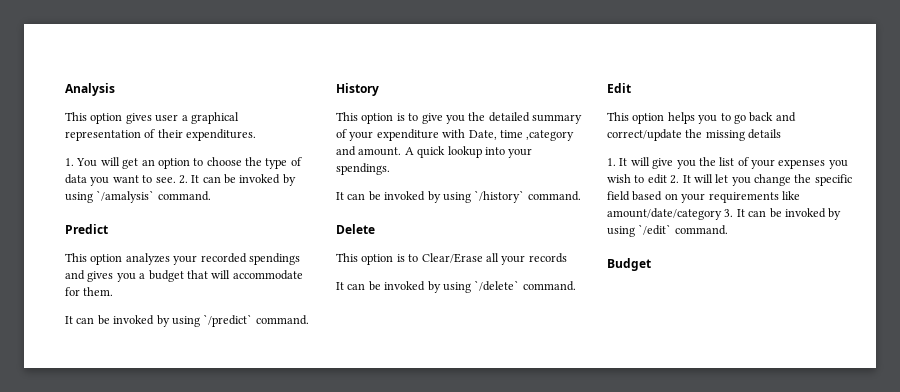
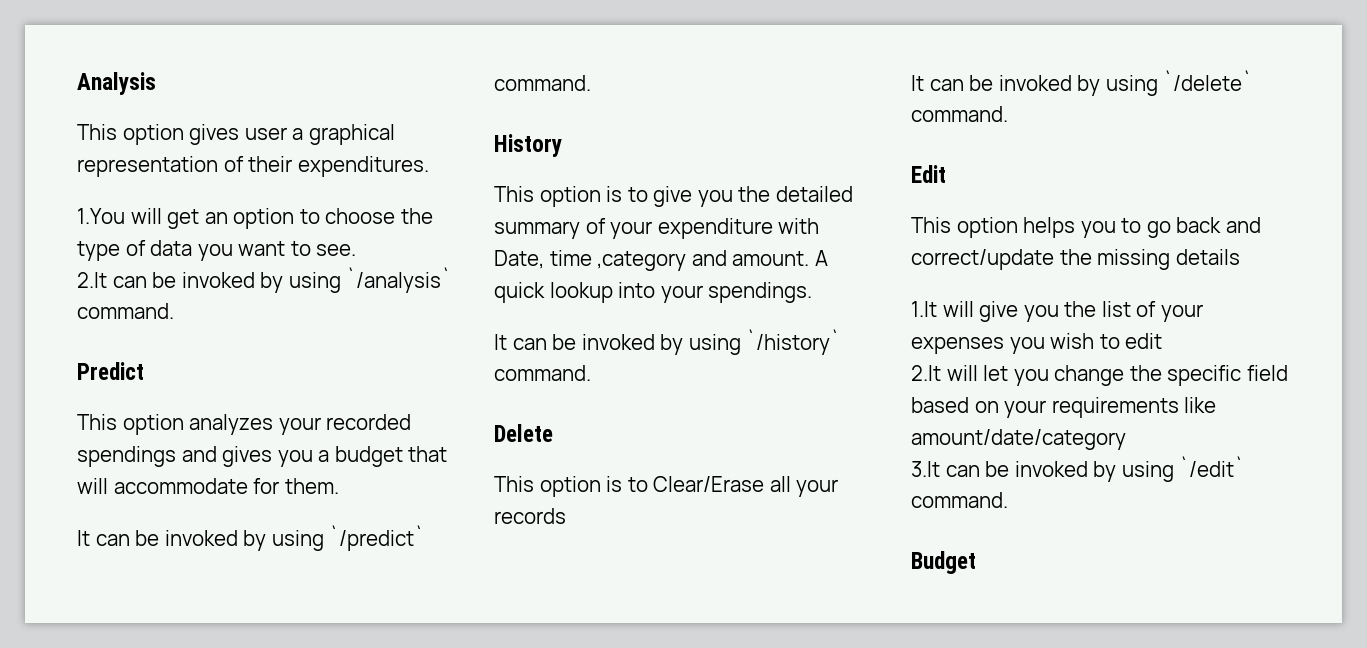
[65,158,98,167] 1. You -> [77,208,125,224] 1.You
[178,174,296,186] [65,190,155,203] 2. It can be invoked by using `/amalysis` -> [77,267,452,293] // 2.It can be invoked by using `/analysis`
[607,158,628,166] 1. It -> [911,301,937,317] 1.It
[670,175,691,184] 2. It -> [911,365,941,381] // 2.It
[724,209,745,217] 3. It -> [911,461,940,477] // 3.It

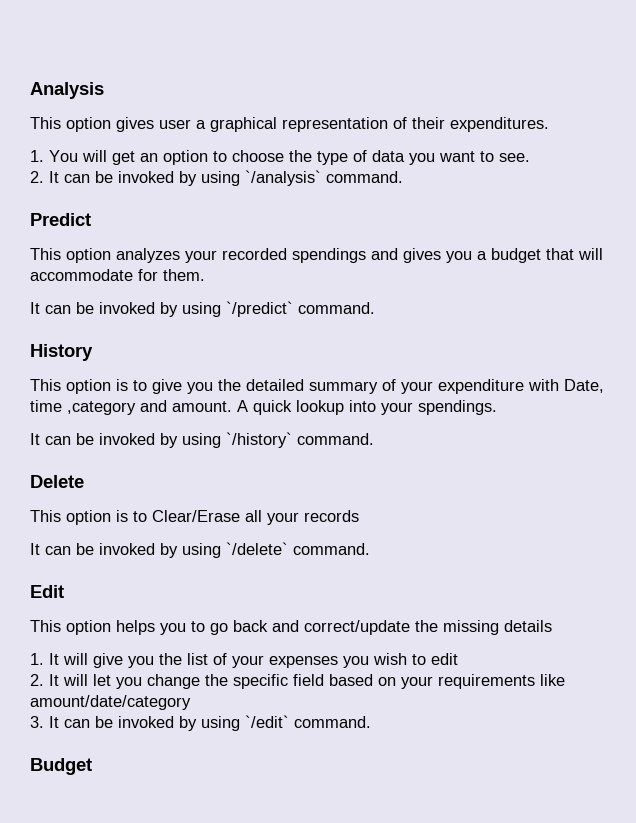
[77,208,125,224] 1.You -> [30,150,78,162] 1. You
[77,272,107,288] 2.It -> [30,171,59,183] 2. It
[911,301,937,317] 1.It -> [30,653,59,665] 1. It
[911,365,941,381] 2.It -> [30,674,59,686] 2. It
[911,461,940,477] 3.It -> [30,716,59,728] 3. It

